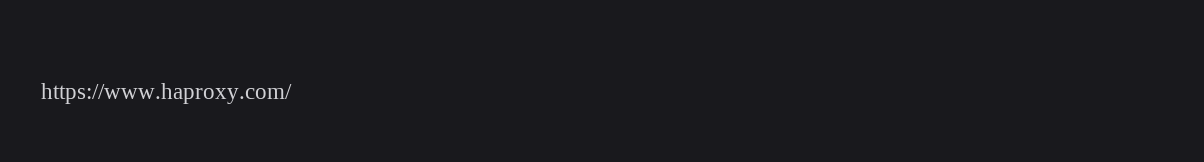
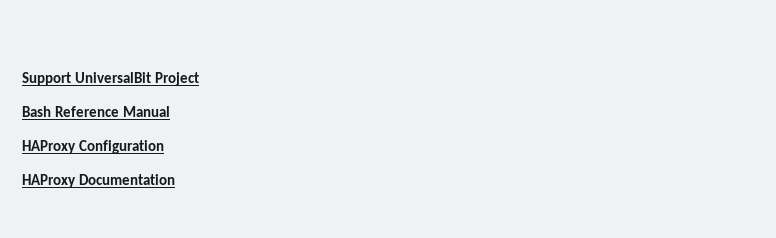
[41,83,292,104] https://www.haproxy.com/ -> [22,72,199,86] [22,106,170,117] [22,140,164,154] [22,174,175,188] Support UniversalBit Project // Bash Reference Manual // HAProxy Configuration // HAProxy Documentation

